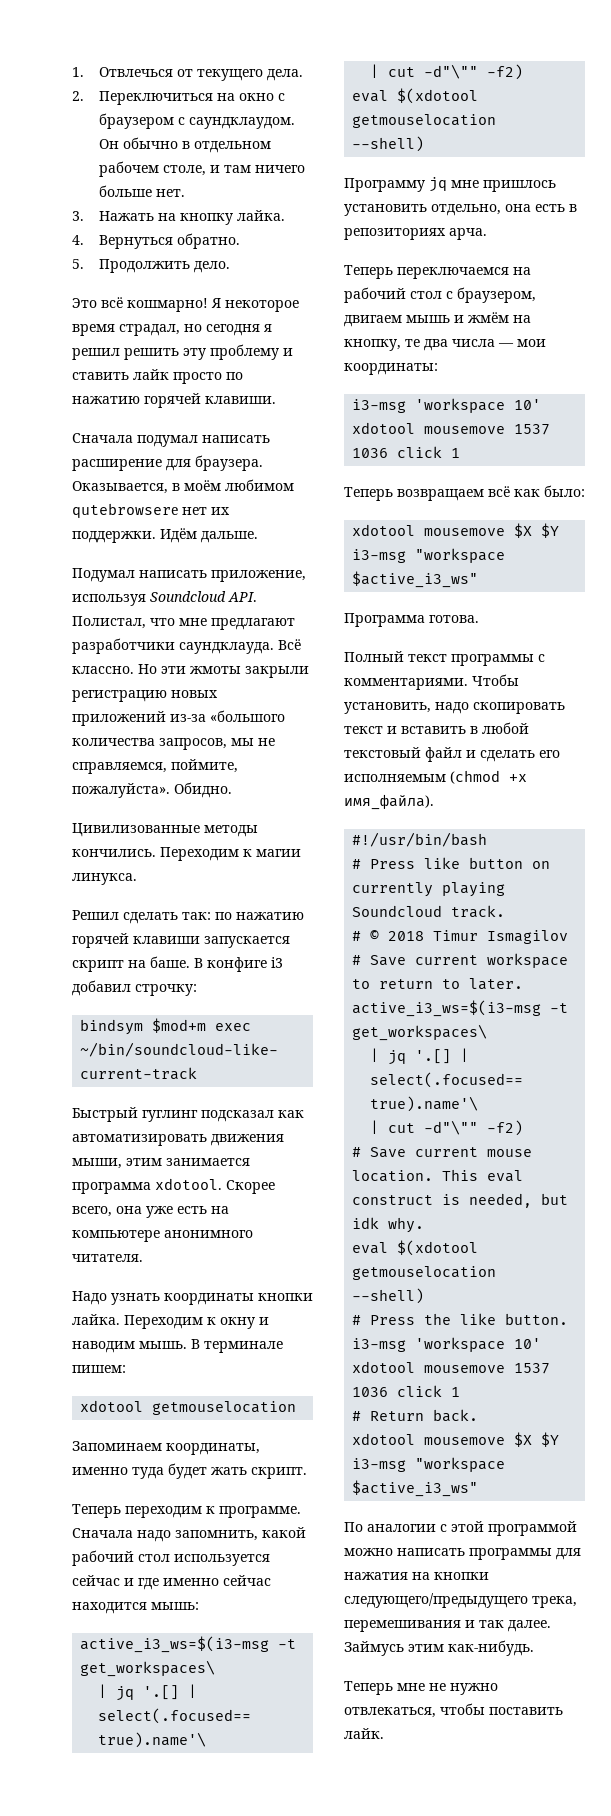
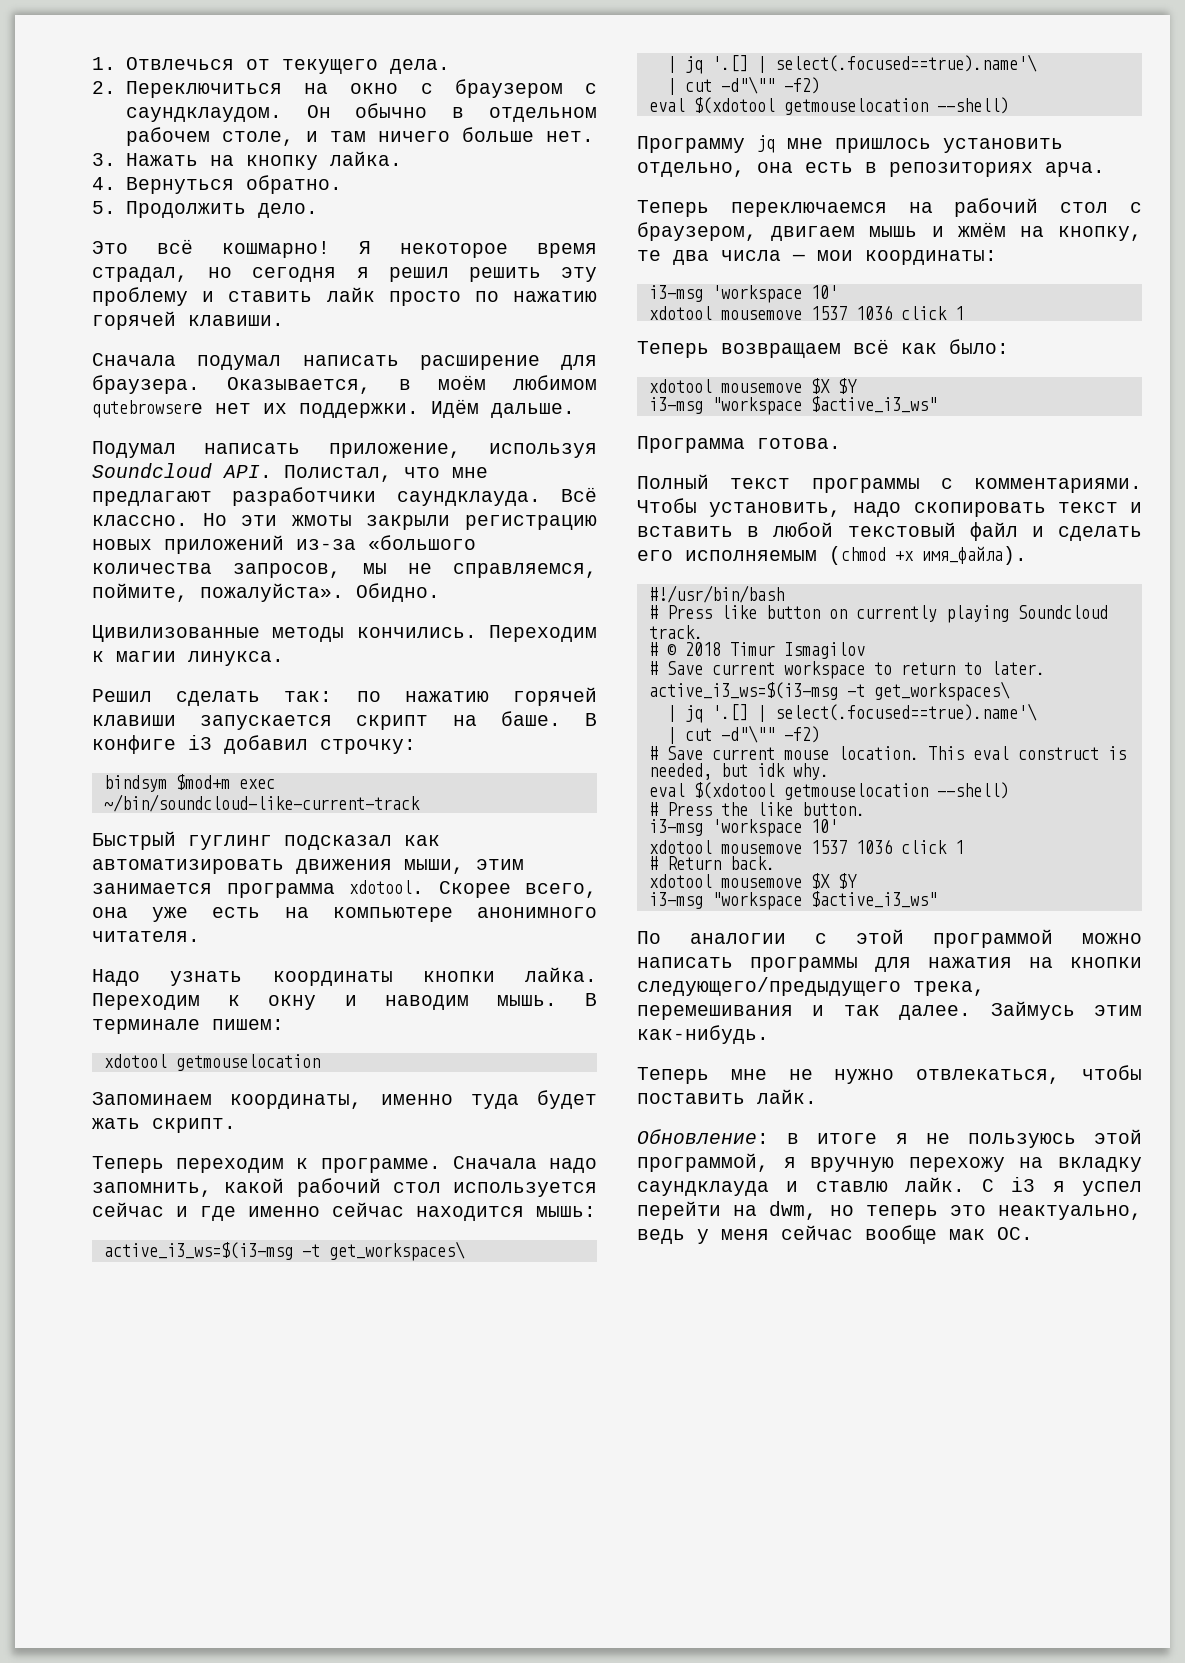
(384, 1733) none -> [637,1129,1142,1148] [637,1153,1142,1172] [637,1177,1142,1196] [637,1201,1142,1220] [637,1225,1033,1244] // Обновление: в итоге я не пользуюсь этой программой, я вручную перехожу на вкладку саундклауда и ставлю лайк. С i3 я успел перейти на dwm, но теперь это неактуально, ведь у меня сейчас вообще мак ОС.

